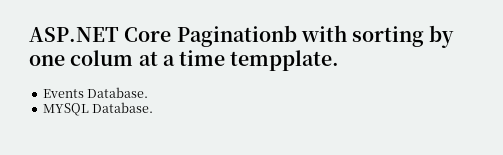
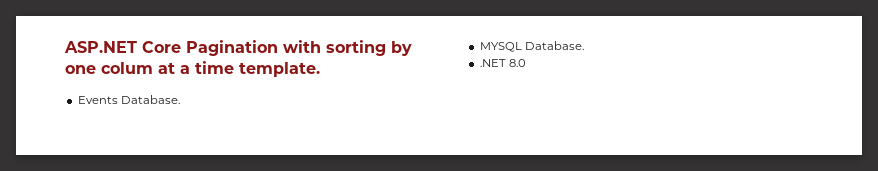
[176,25,297,47] Paginationb -> [186,40,278,56] Pagination
[230,50,340,71] tempplate. -> [239,62,320,77] template.
(154, 107) none -> [479,59,526,67] // .NET 8.0

